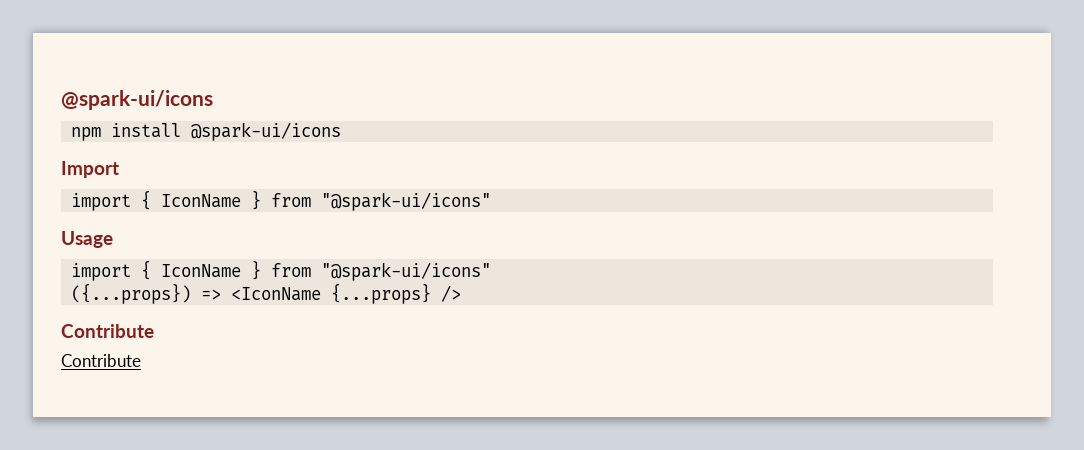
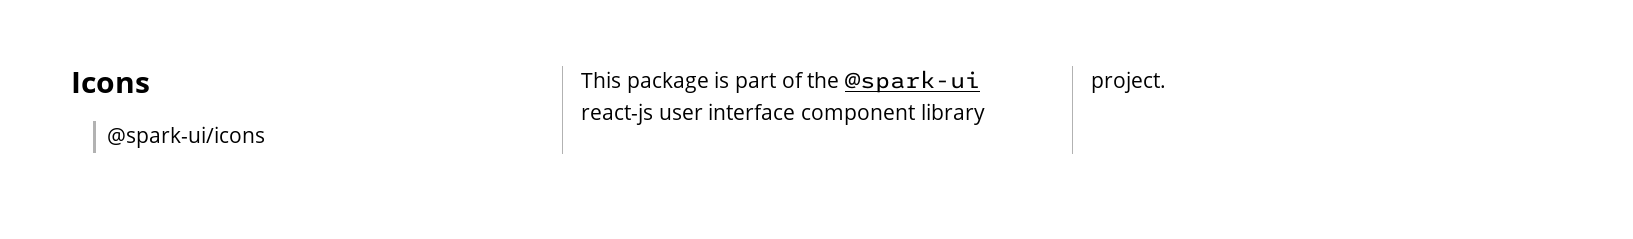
[61,90,213,110] [70,122,341,141] [61,161,119,178] [70,190,491,211] [61,231,113,248] [70,260,491,281] [70,283,461,304] [61,324,154,338] [61,354,141,367] @spark-ui/icons // npm install @spark-ui/icons // Import // import { IconName } from "@spark-ui/icons" // Usage // import { IconName } from "@spark-ui/icons" // ({...props}) => <IconName {...props} /> // Contribute // Contribute -> [71,72,150,93] [107,126,266,148] [581,70,981,93] [581,103,985,125] [1091,71,1166,93] Icons // @spark-ui/icons // This package is part of the @spark-ui react-js user interface component library project.

